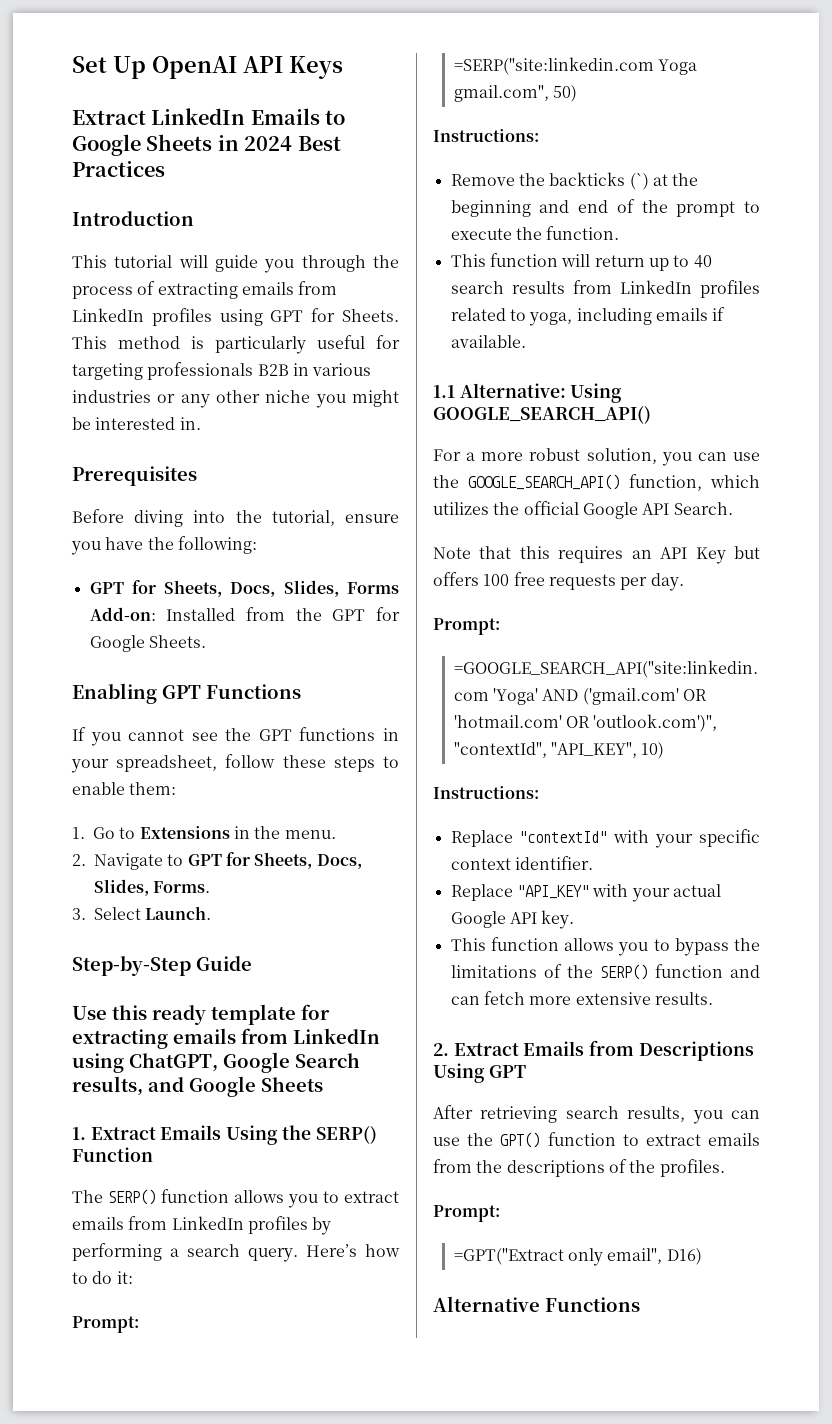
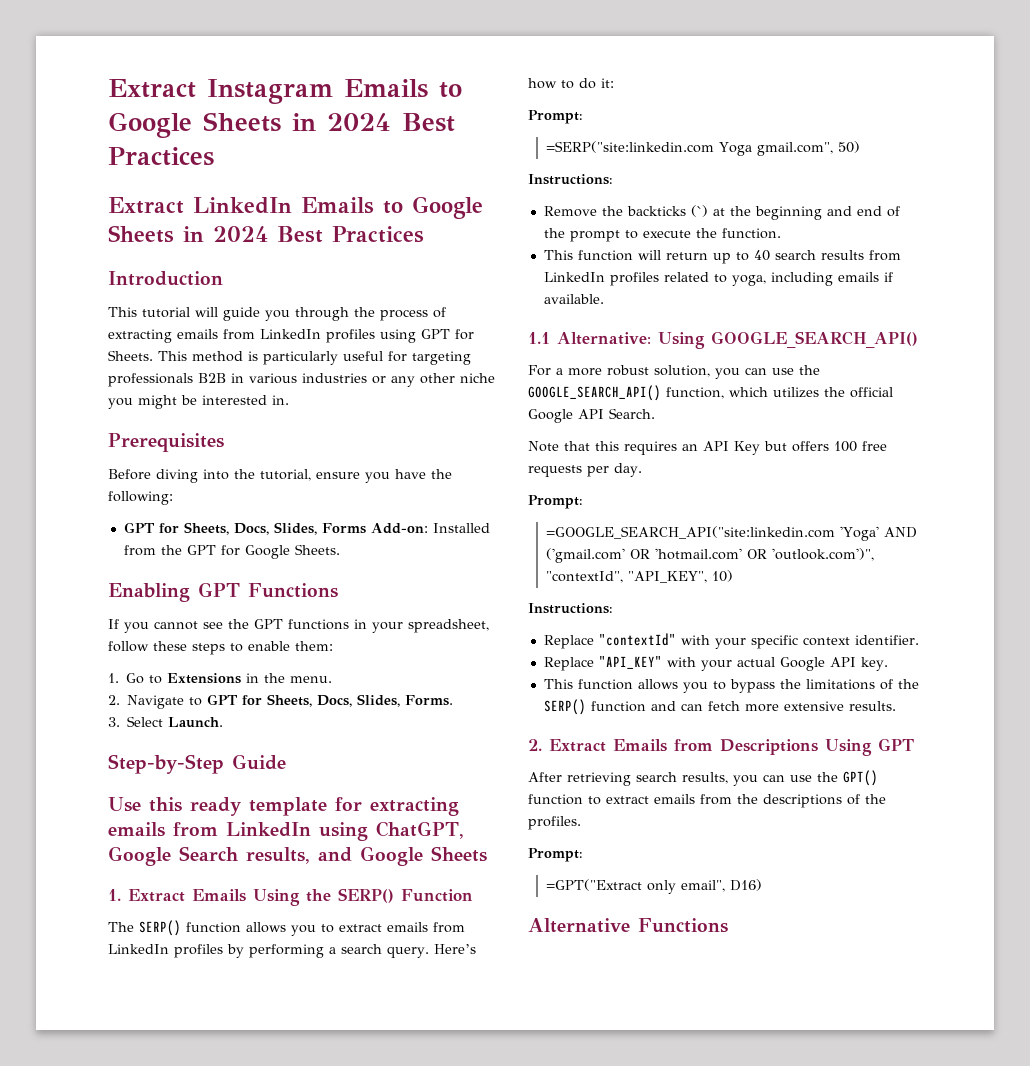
[72,56,343,79] Set Up OpenAI API Keys -> [108,79,462,104] [108,112,455,138] [108,147,214,166] Extract Instagram Emails to Google Sheets in 2024 Best Practices

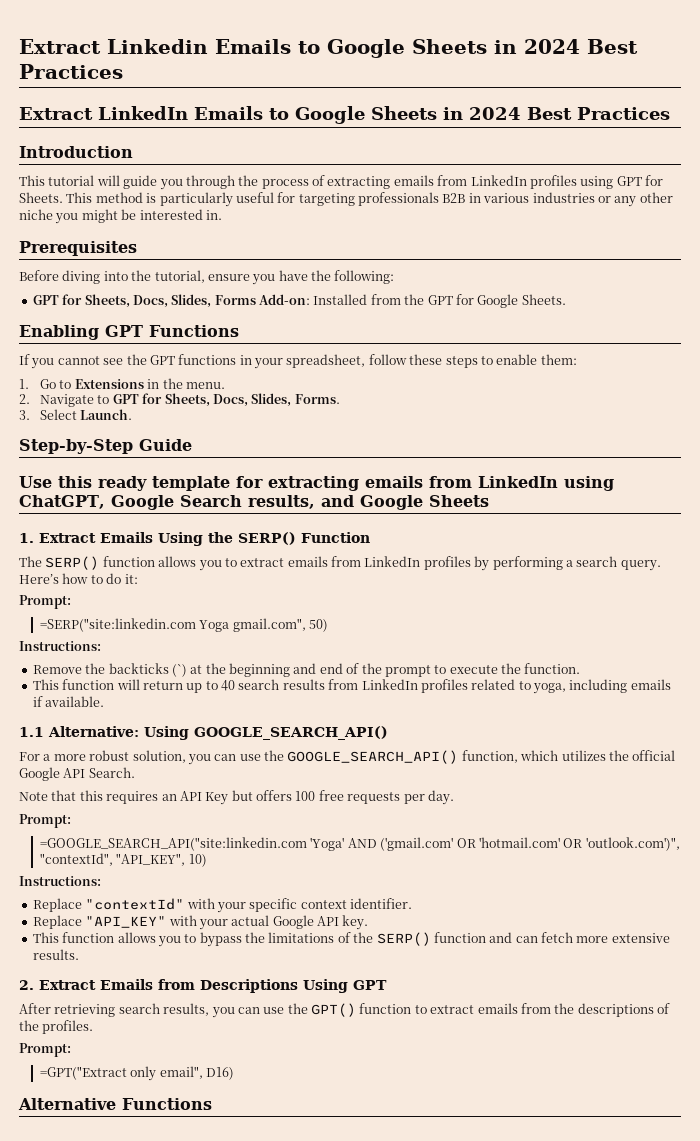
[108,79,333,104] Extract Instagram -> [19,39,208,54] Extract Linkedin

